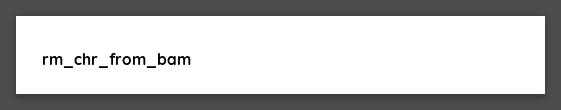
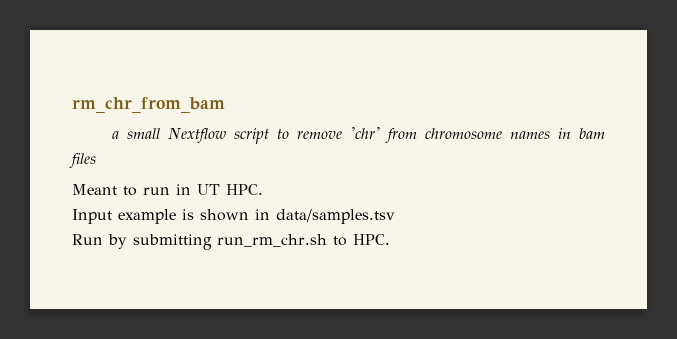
(191, 60) none -> [111,127,605,144] [69,153,96,168] [72,184,263,196] [72,209,395,224] [72,234,390,250] // a small Nextflow script to remove 'chr' from chromosome names in bam files // Meant to run in UT HPC. // Input example is shown in data/samples.tsv // Run by submitting run_rm_chr.sh to HPC.

